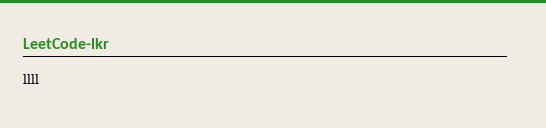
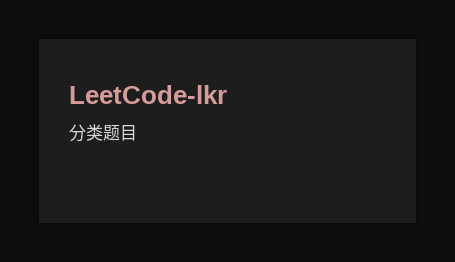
[23,74,39,84] llll -> [69,124,137,142] 分类题目

